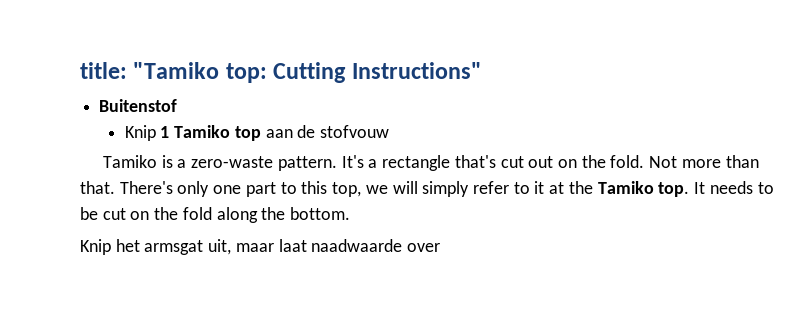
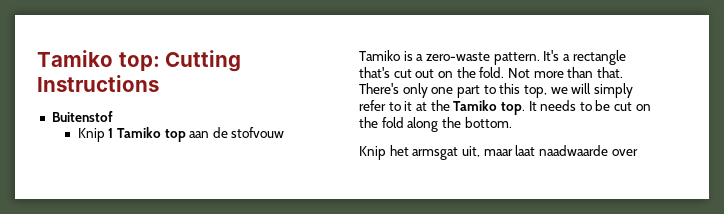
[80,62,220,79] title: "Tamiko -> [37,50,113,67] Tamiko
[351,62,482,79] Instructions" -> [37,75,159,92] Instructions

